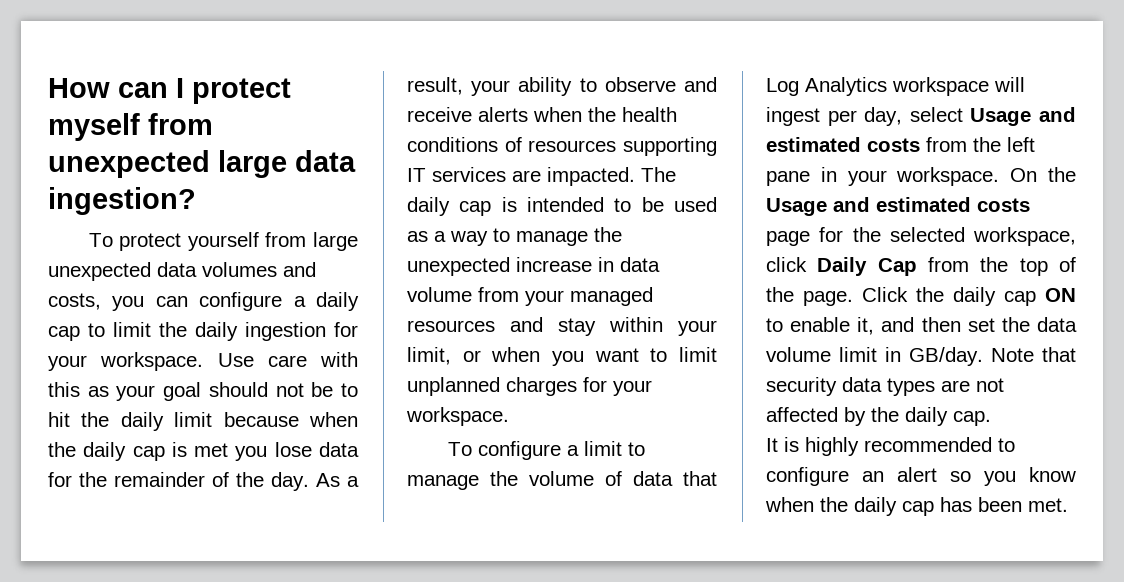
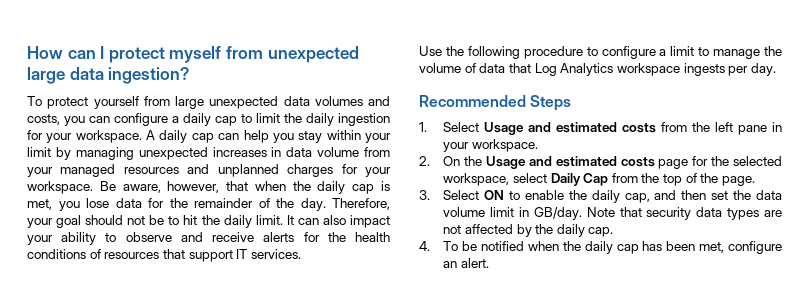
[217,352,358,367] [48,382,109,397] Use care with this as -> [146,130,392,143] [27,147,390,160] [27,164,392,177] [27,181,390,194] [27,198,390,211] A daily cap can help you stay within your limit by managing unexpected increases in data volume from your managed resources and unplanned charges for your workspace. Be aware, however, that when the daily cap is met, you lose data for the remainder of the day. Therefore,
[174,412,358,427] [48,442,359,461] [48,472,359,491] [407,77,463,95] limit because when the daily cap is met you lose data for the remainder of the day. As a result, -> [255,215,390,228] limit. It can also impact
[533,107,582,122] when -> [303,232,320,242] for
[623,137,717,156] [407,167,676,186] [407,197,717,216] [407,227,622,246] [407,257,660,276] [407,287,653,306] [407,317,717,336] [407,347,717,366] [407,377,652,396] [406,407,509,426] [447,442,472,456] supporting IT services are impacted. The daily cap is intended to be used as a way to manage the unexpected increase in data volume from your managed resources and stay within your limit, or when you want to limit unplanned charges for your workspace. // To -> [162,249,301,262] [419,46,598,59] that support IT services. // Use the following procedure to
[994,77,1025,92] [766,107,963,126] will ingest per day, select -> [683,63,776,76] [419,95,572,111] [419,122,480,132] ingests per day. // Recommended Steps // 1. Select
(1000, 176) none -> [419,156,430,166] // 2.
[766,257,807,272] click -> [512,173,547,183] select
[862,287,1076,306] [766,317,875,335] Click the daily cap ON to enable it, -> [419,190,650,203] // 3. Select ON to enable the daily cap,
[766,437,1015,456] [766,467,1076,486] It is highly recommended to configure an alert so you know -> [419,241,524,251] 4. To be notified
[1028,498,1068,512] met. -> [699,241,782,254] [443,258,489,268] met, configure an alert.

